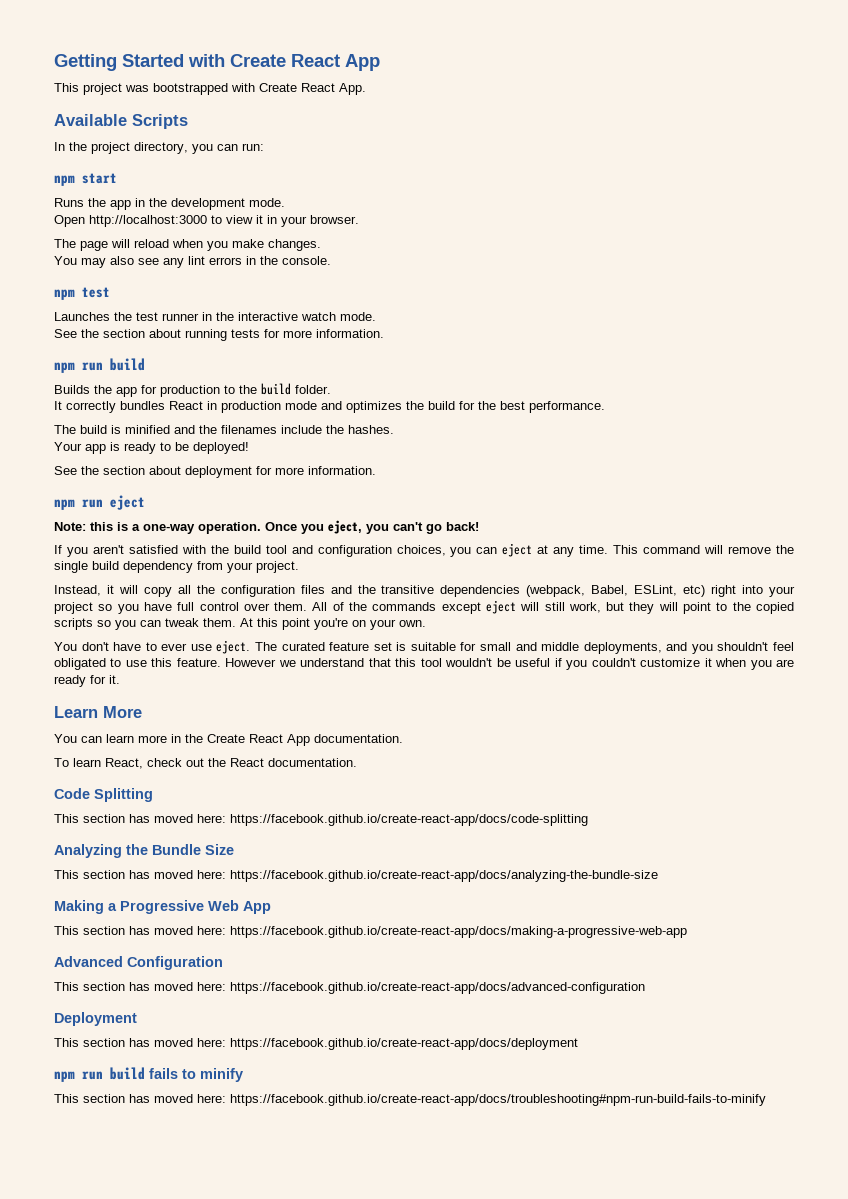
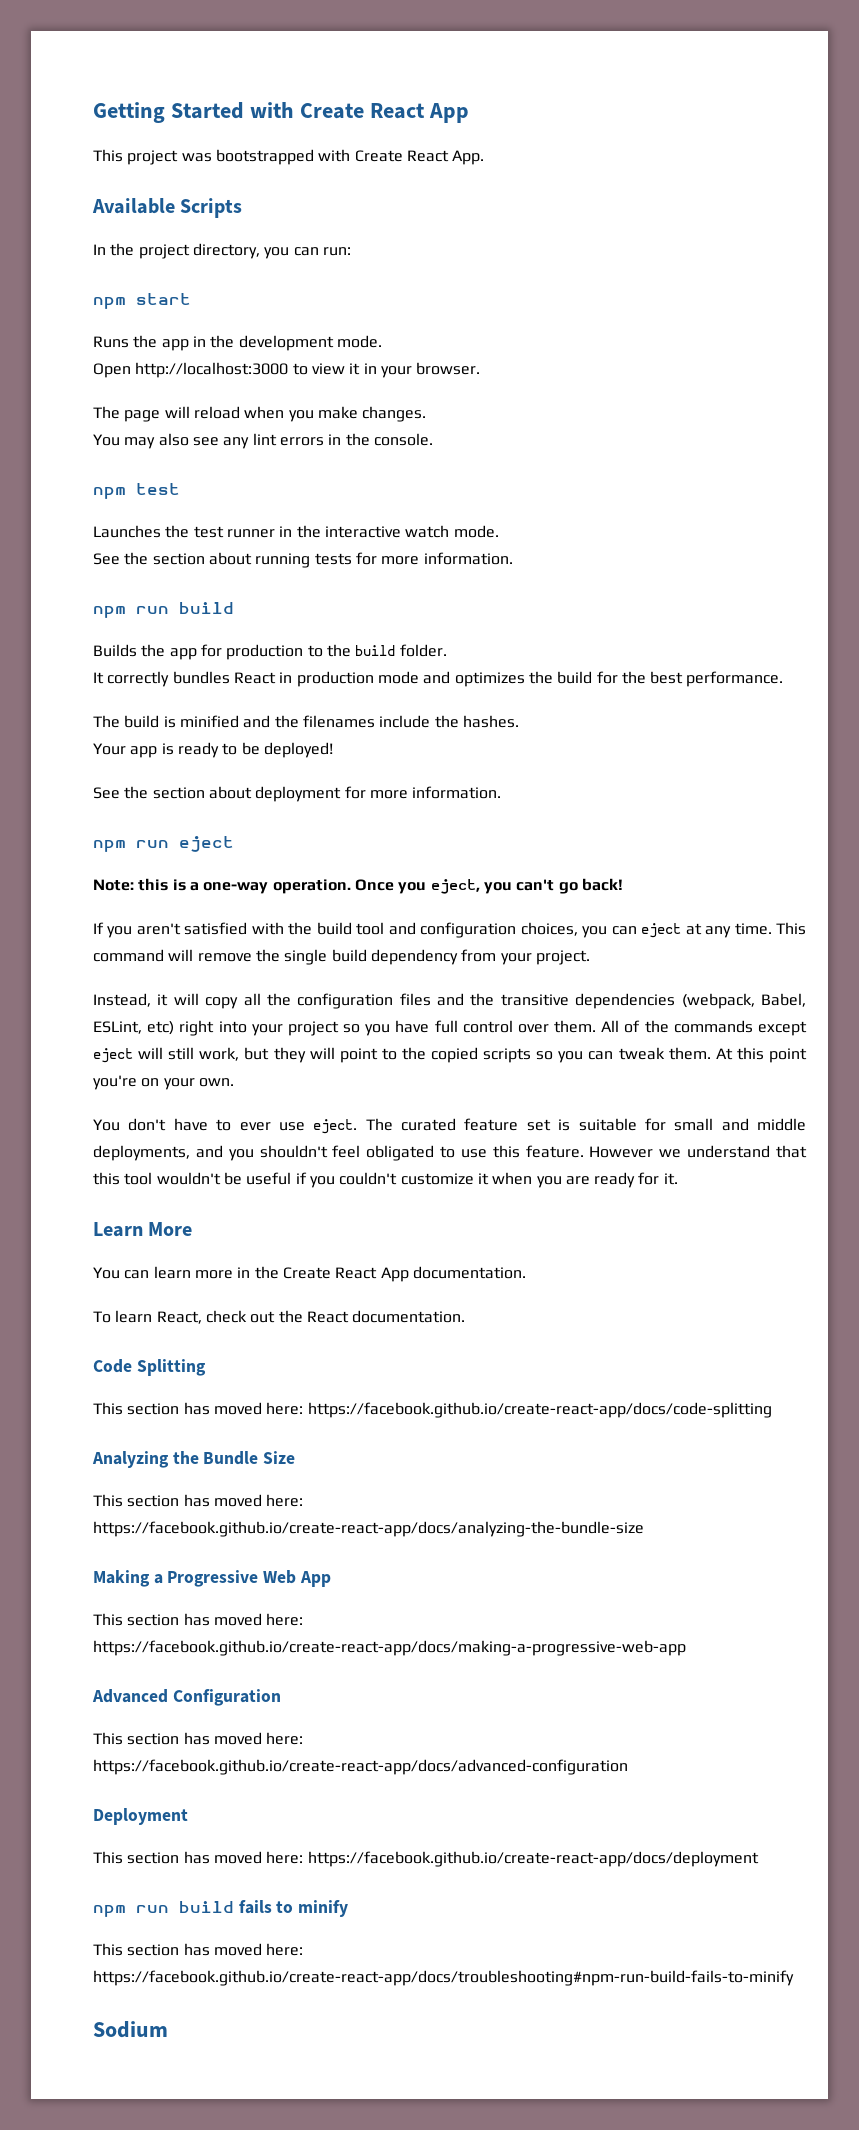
(766, 1100) none -> [93,2021,168,2038] // Sodium

